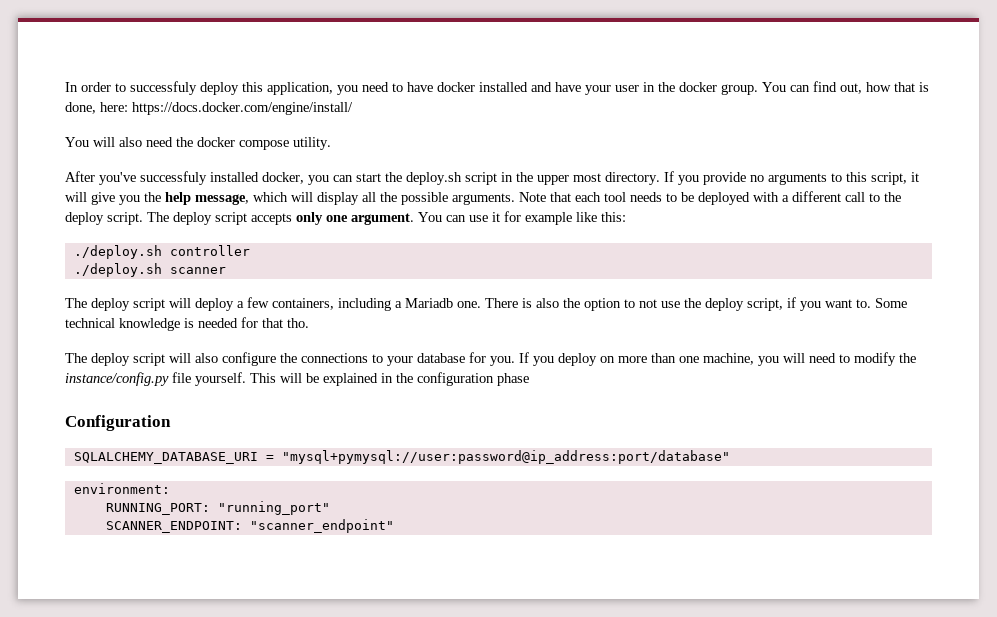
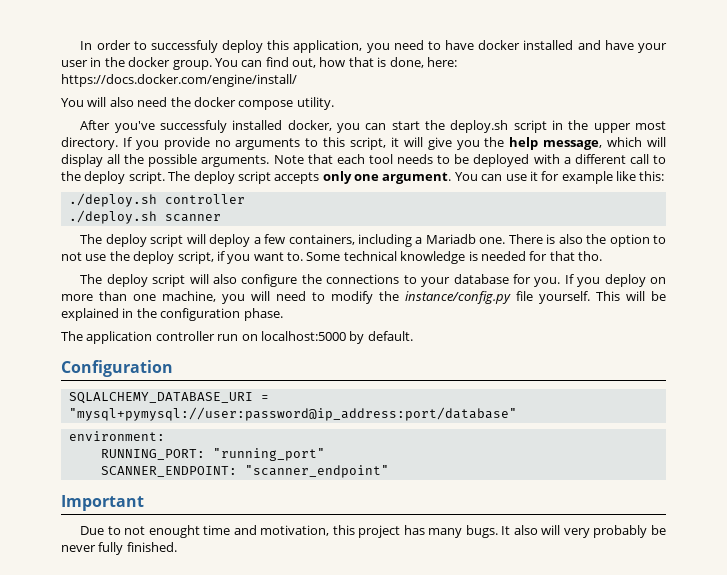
[497,373,529,386] phase -> [243,308,283,321] [61,331,413,344] phase. // The application controller run on localhost:5000 by default.
(394, 526) none -> [61,495,144,511] [80,525,666,538] [61,542,177,555] // Important // Due to not enought time and motivation, this project has many bugs. It also will very probably be never fully finished.

